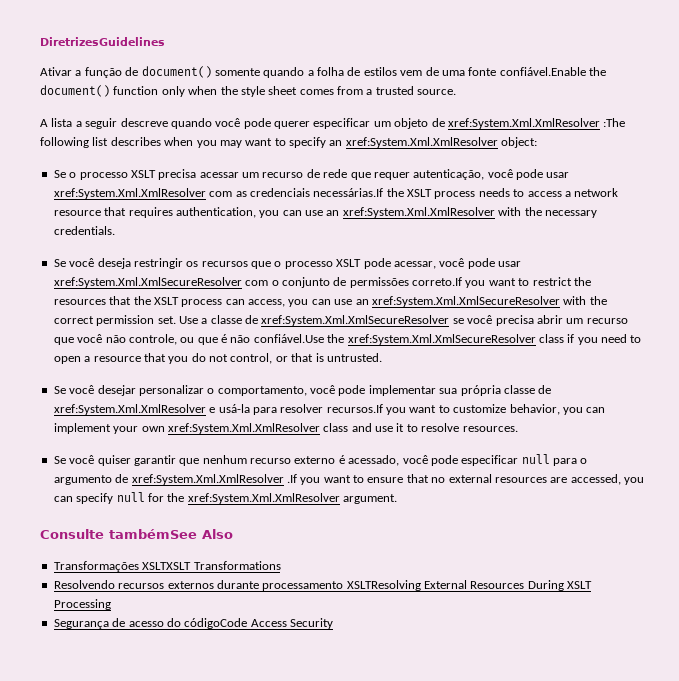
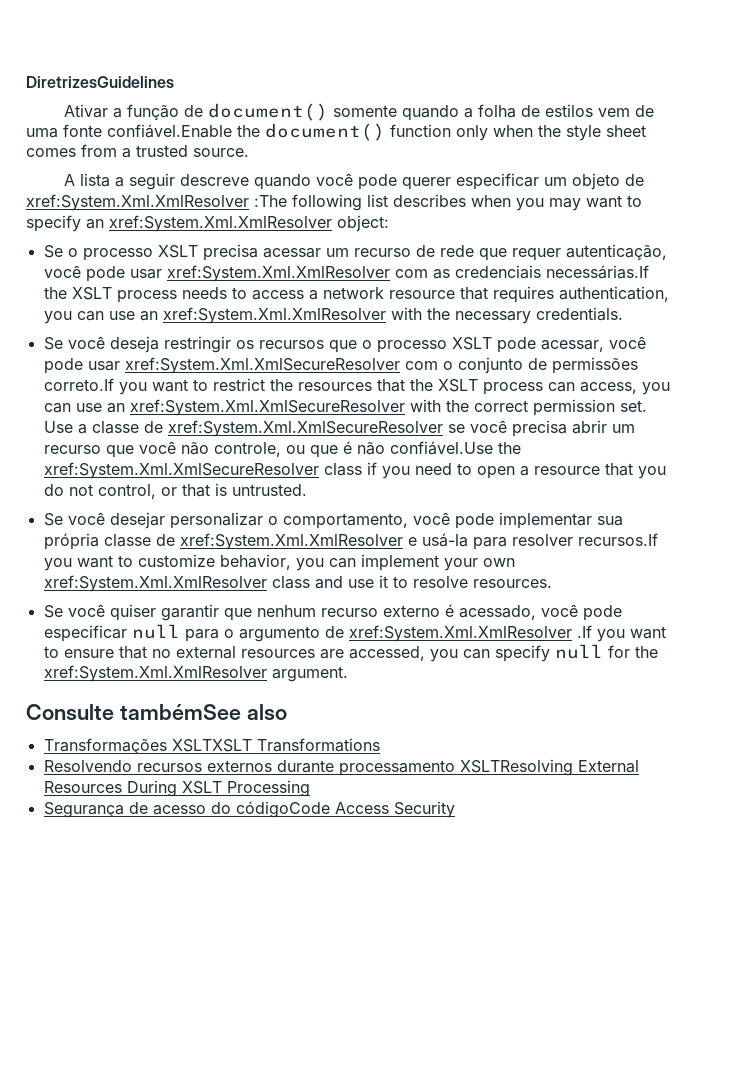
[202,529,233,539] Also -> [246,704,287,720] also

